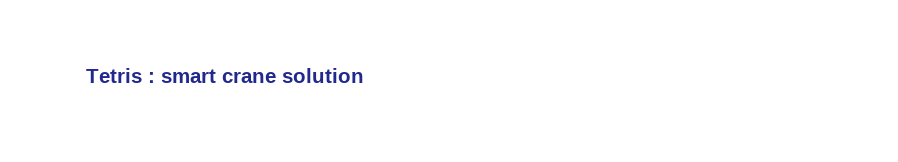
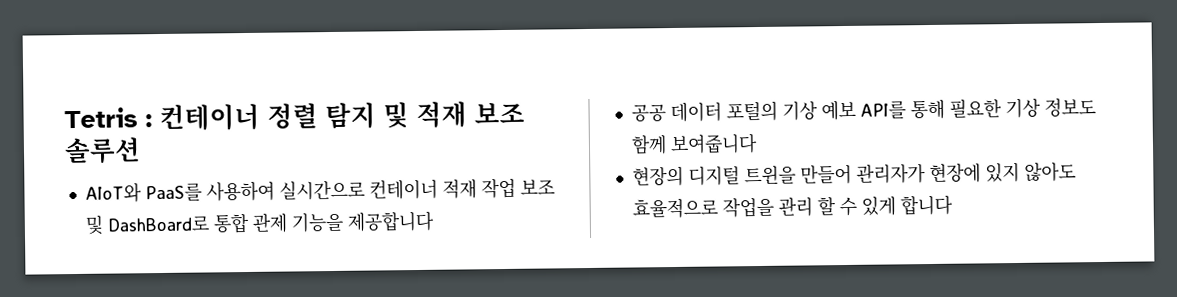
[161,68,364,83] smart crane solution -> [159,101,525,132] [64,137,141,165] [84,178,555,203] [84,210,434,235] [630,98,1096,123] [630,133,758,155] [631,161,1076,187] [631,194,953,219] 컨테이너 정렬 탐지 및 적재 보조 솔루션 // AIoT와 PaaS를 사용하여 실시간으로 컨테이너 적재 작업 보조 및 DashBoard로 통합 관제 기능을 제공합니다 // 공공 데이터 포털의 기상 예보 API를 통해 필요한 기상 정보도 함께 보여줍니다 // 현장의 디지털 트윈을 만들어 관리자가 현장에 있지 않아도 효율적으로 작업을 관리 할 수 있게 합니다

